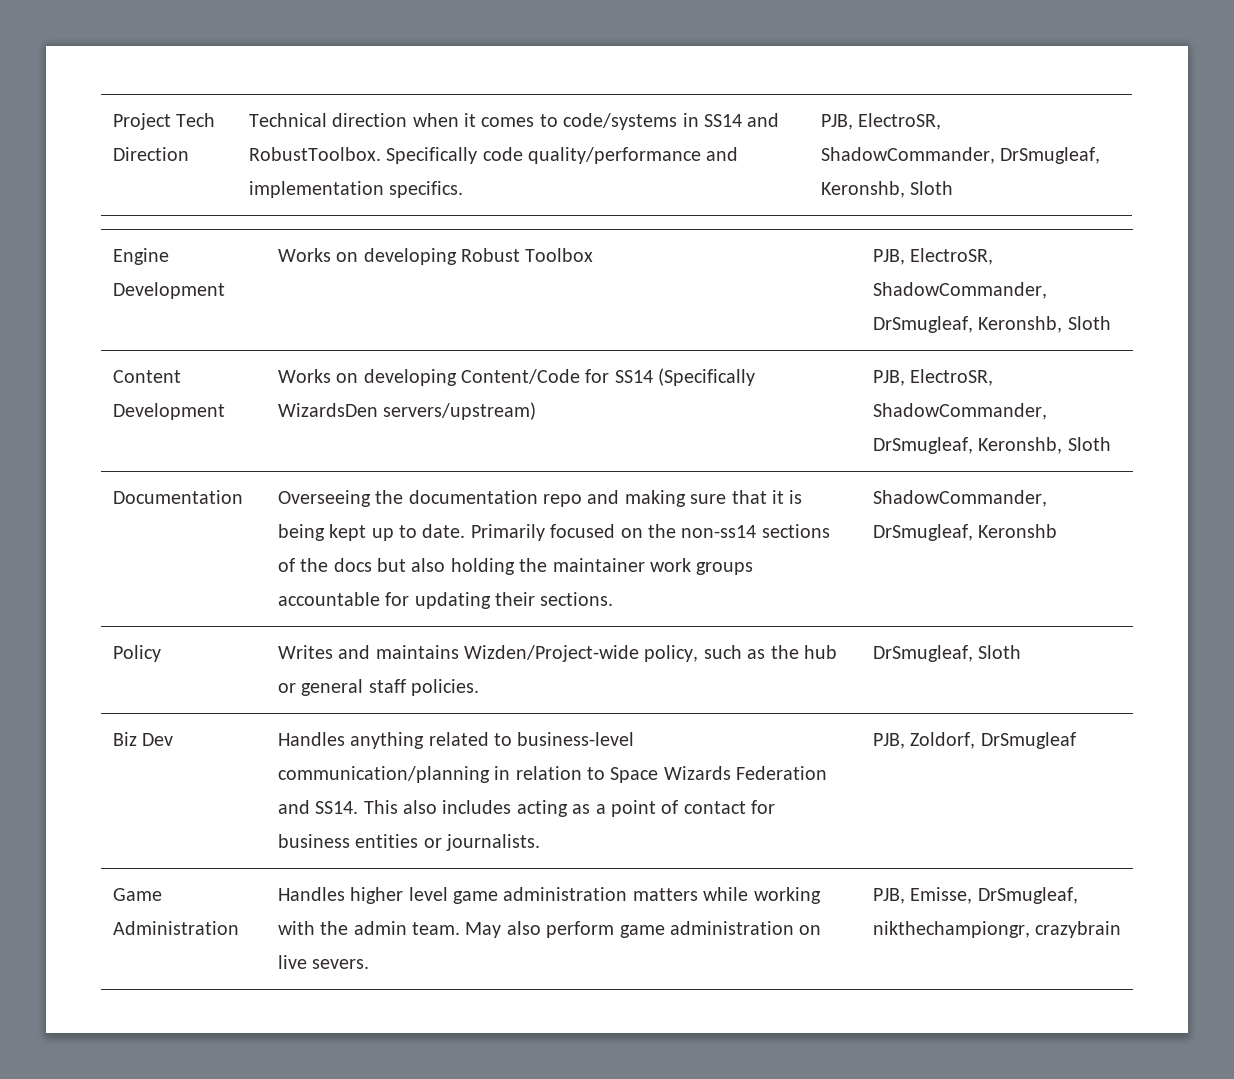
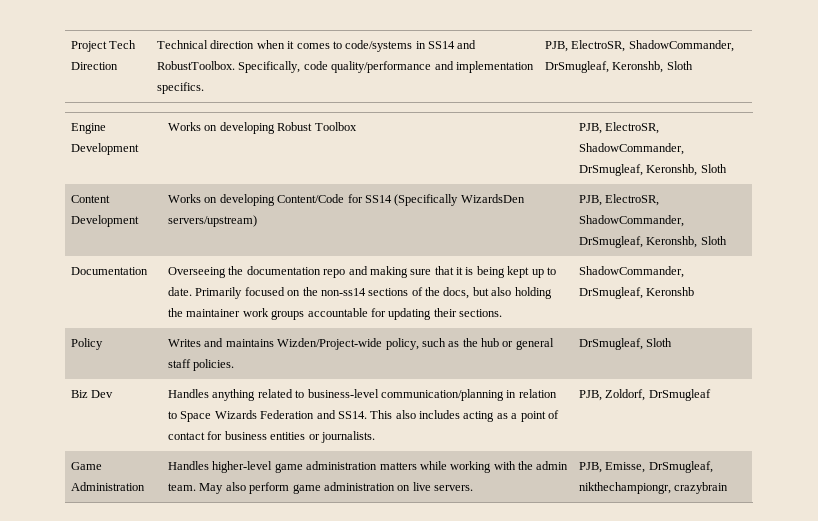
[386,147,478,164] Specifically -> [238,61,301,73] Specifically,
[333,558,372,572] docs -> [443,287,470,299] docs,
[350,887,448,904] higher level -> [212,461,273,473] higher-level
[312,959,370,969] severs. -> [434,485,474,491] servers.

